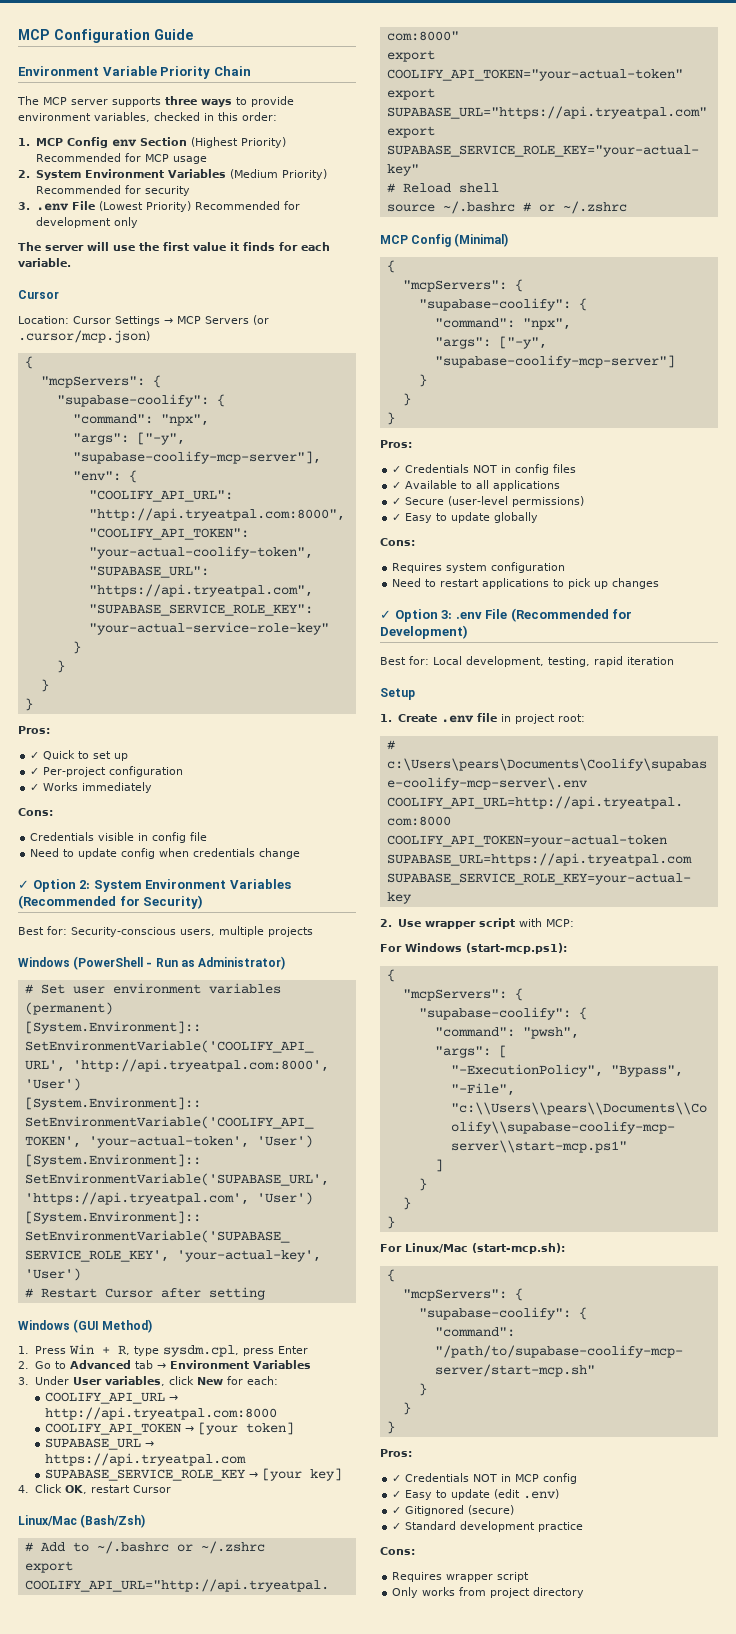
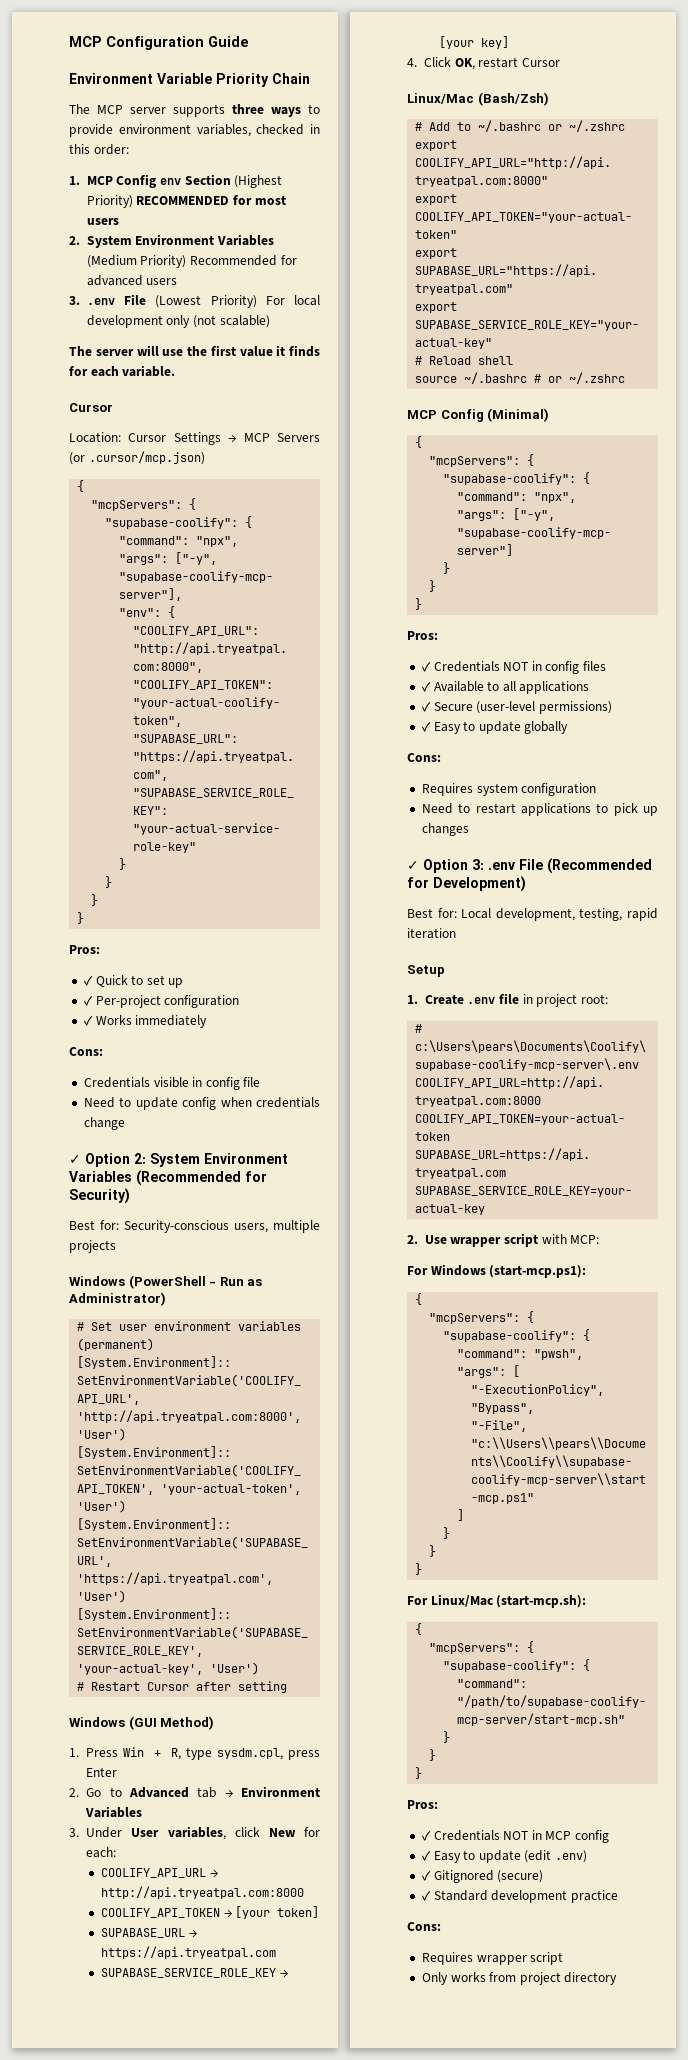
[35,153,207,164] Recommended for MCP usage -> [136,195,286,205] [86,218,119,225] RECOMMENDED for most users
[144,186,190,196] security -> [86,275,178,286] advanced users
[194,201,300,210] Recommended for -> [265,295,320,306] For local
(138, 222) none -> [193,315,270,328] (not scalable)

